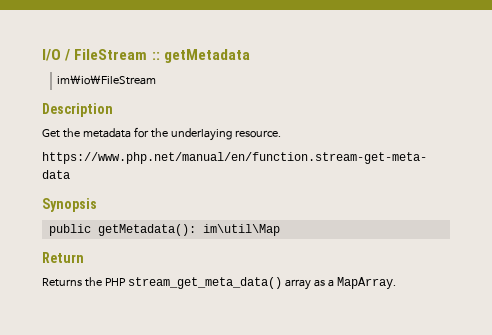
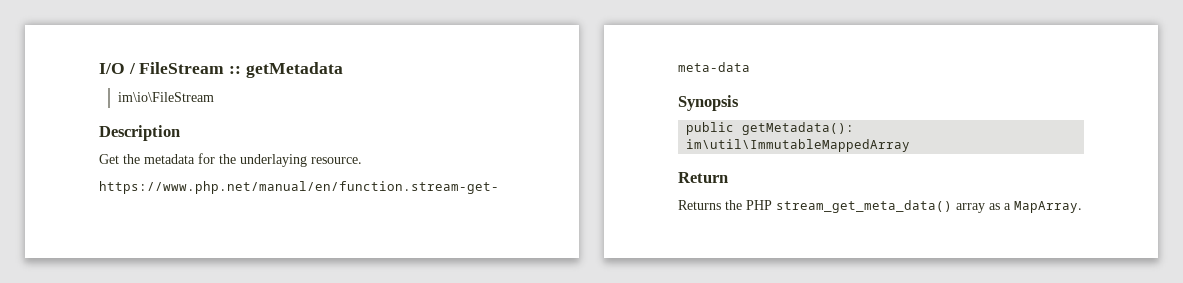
[202,224,280,236] im\util\Map -> [686,139,911,152] im\util\ImmutableMappedArray

